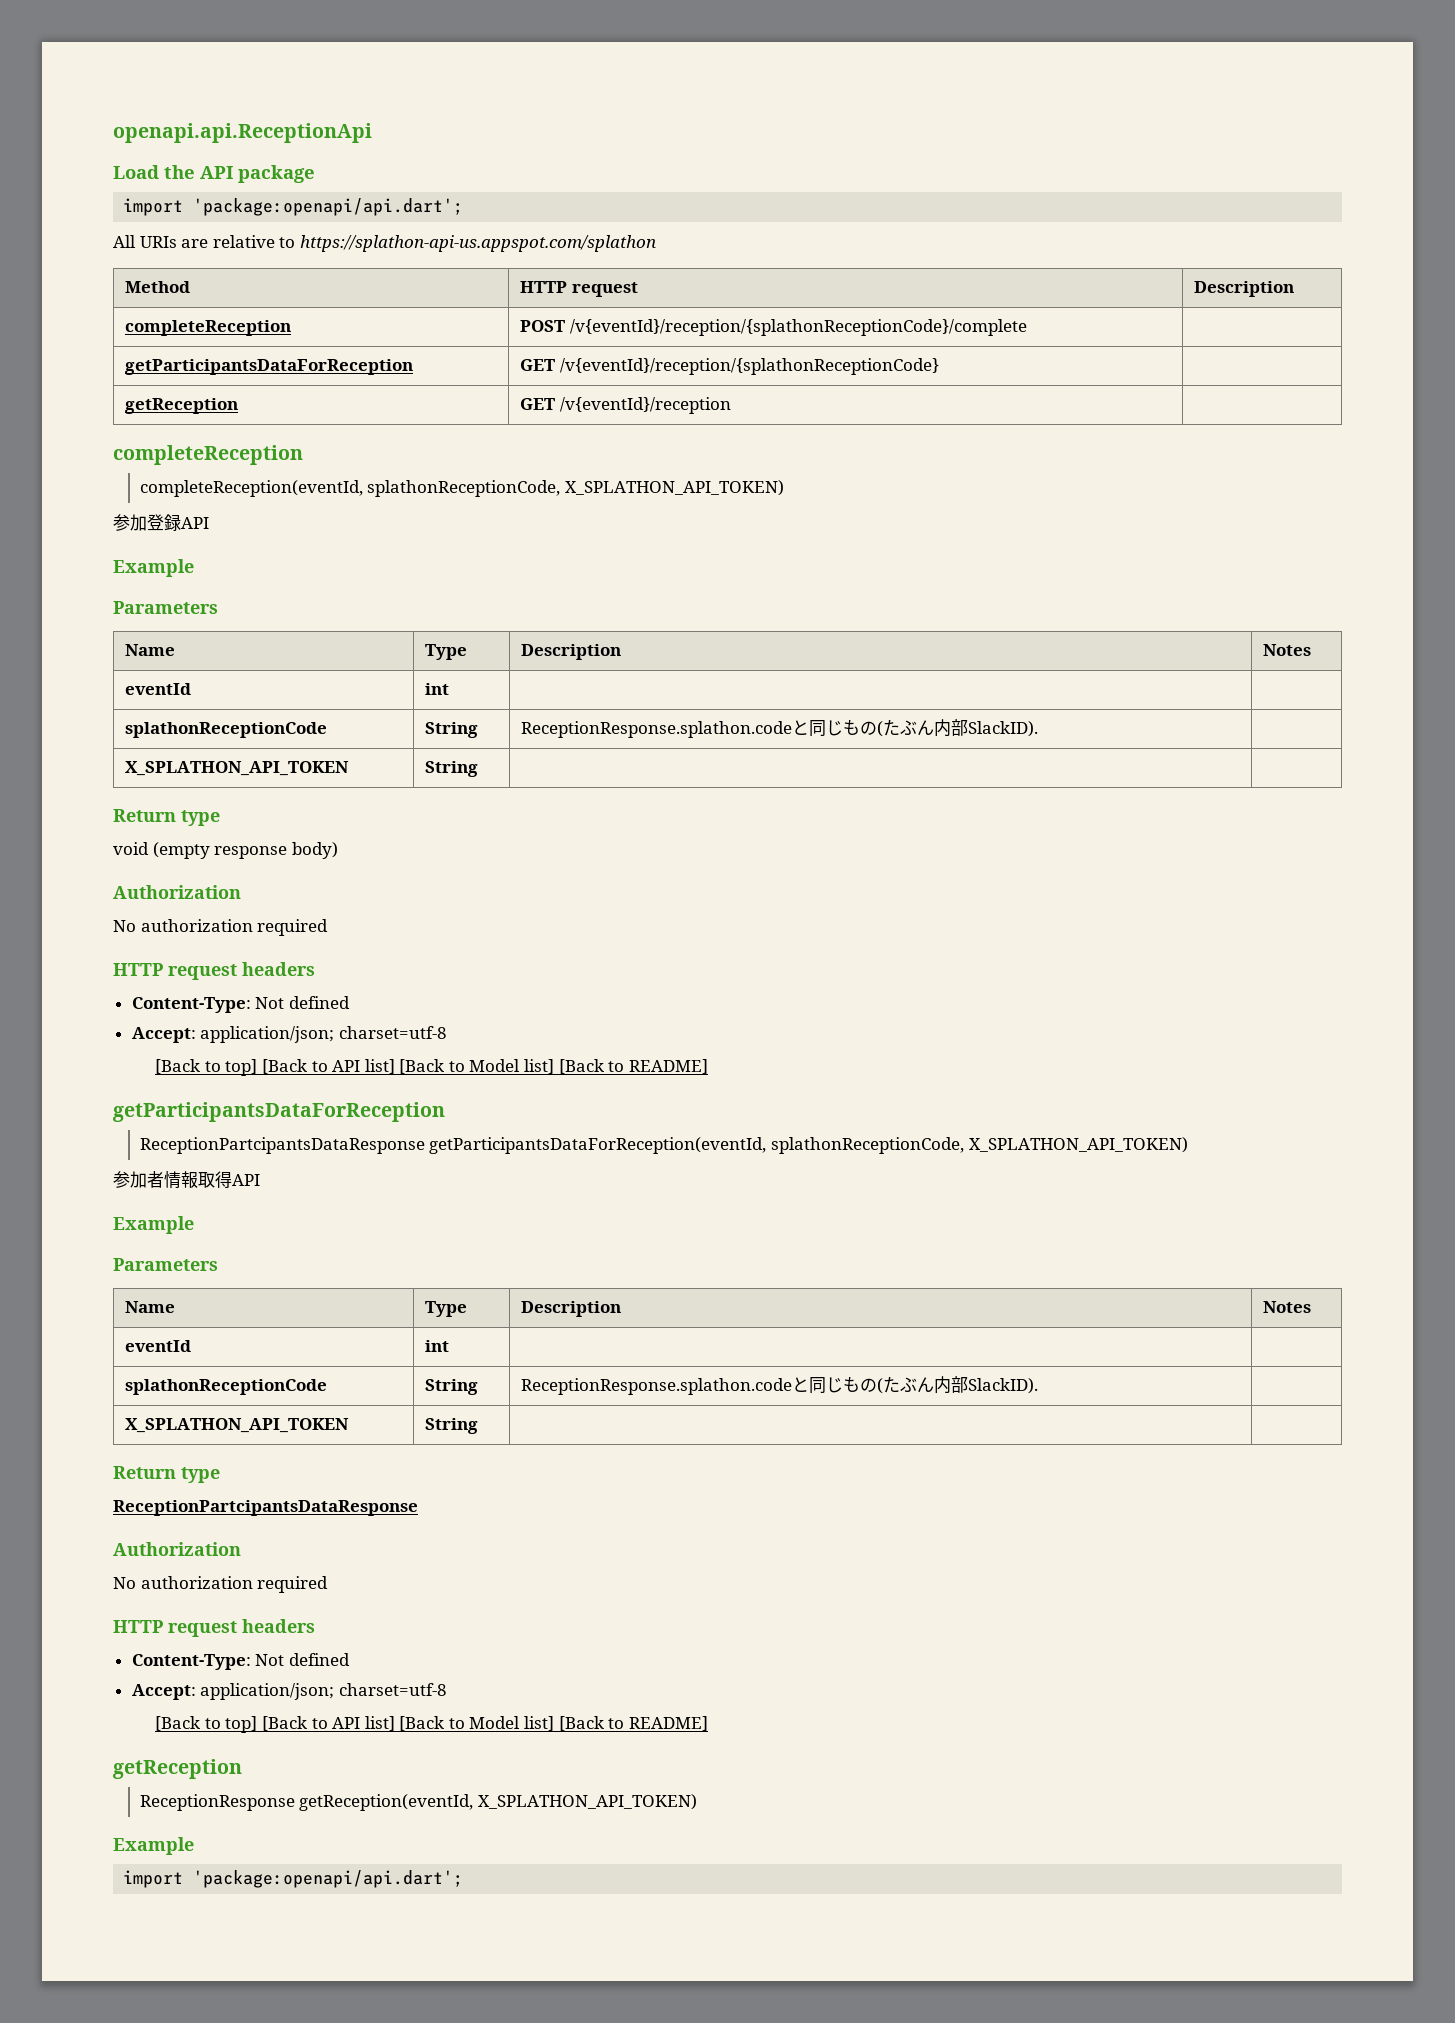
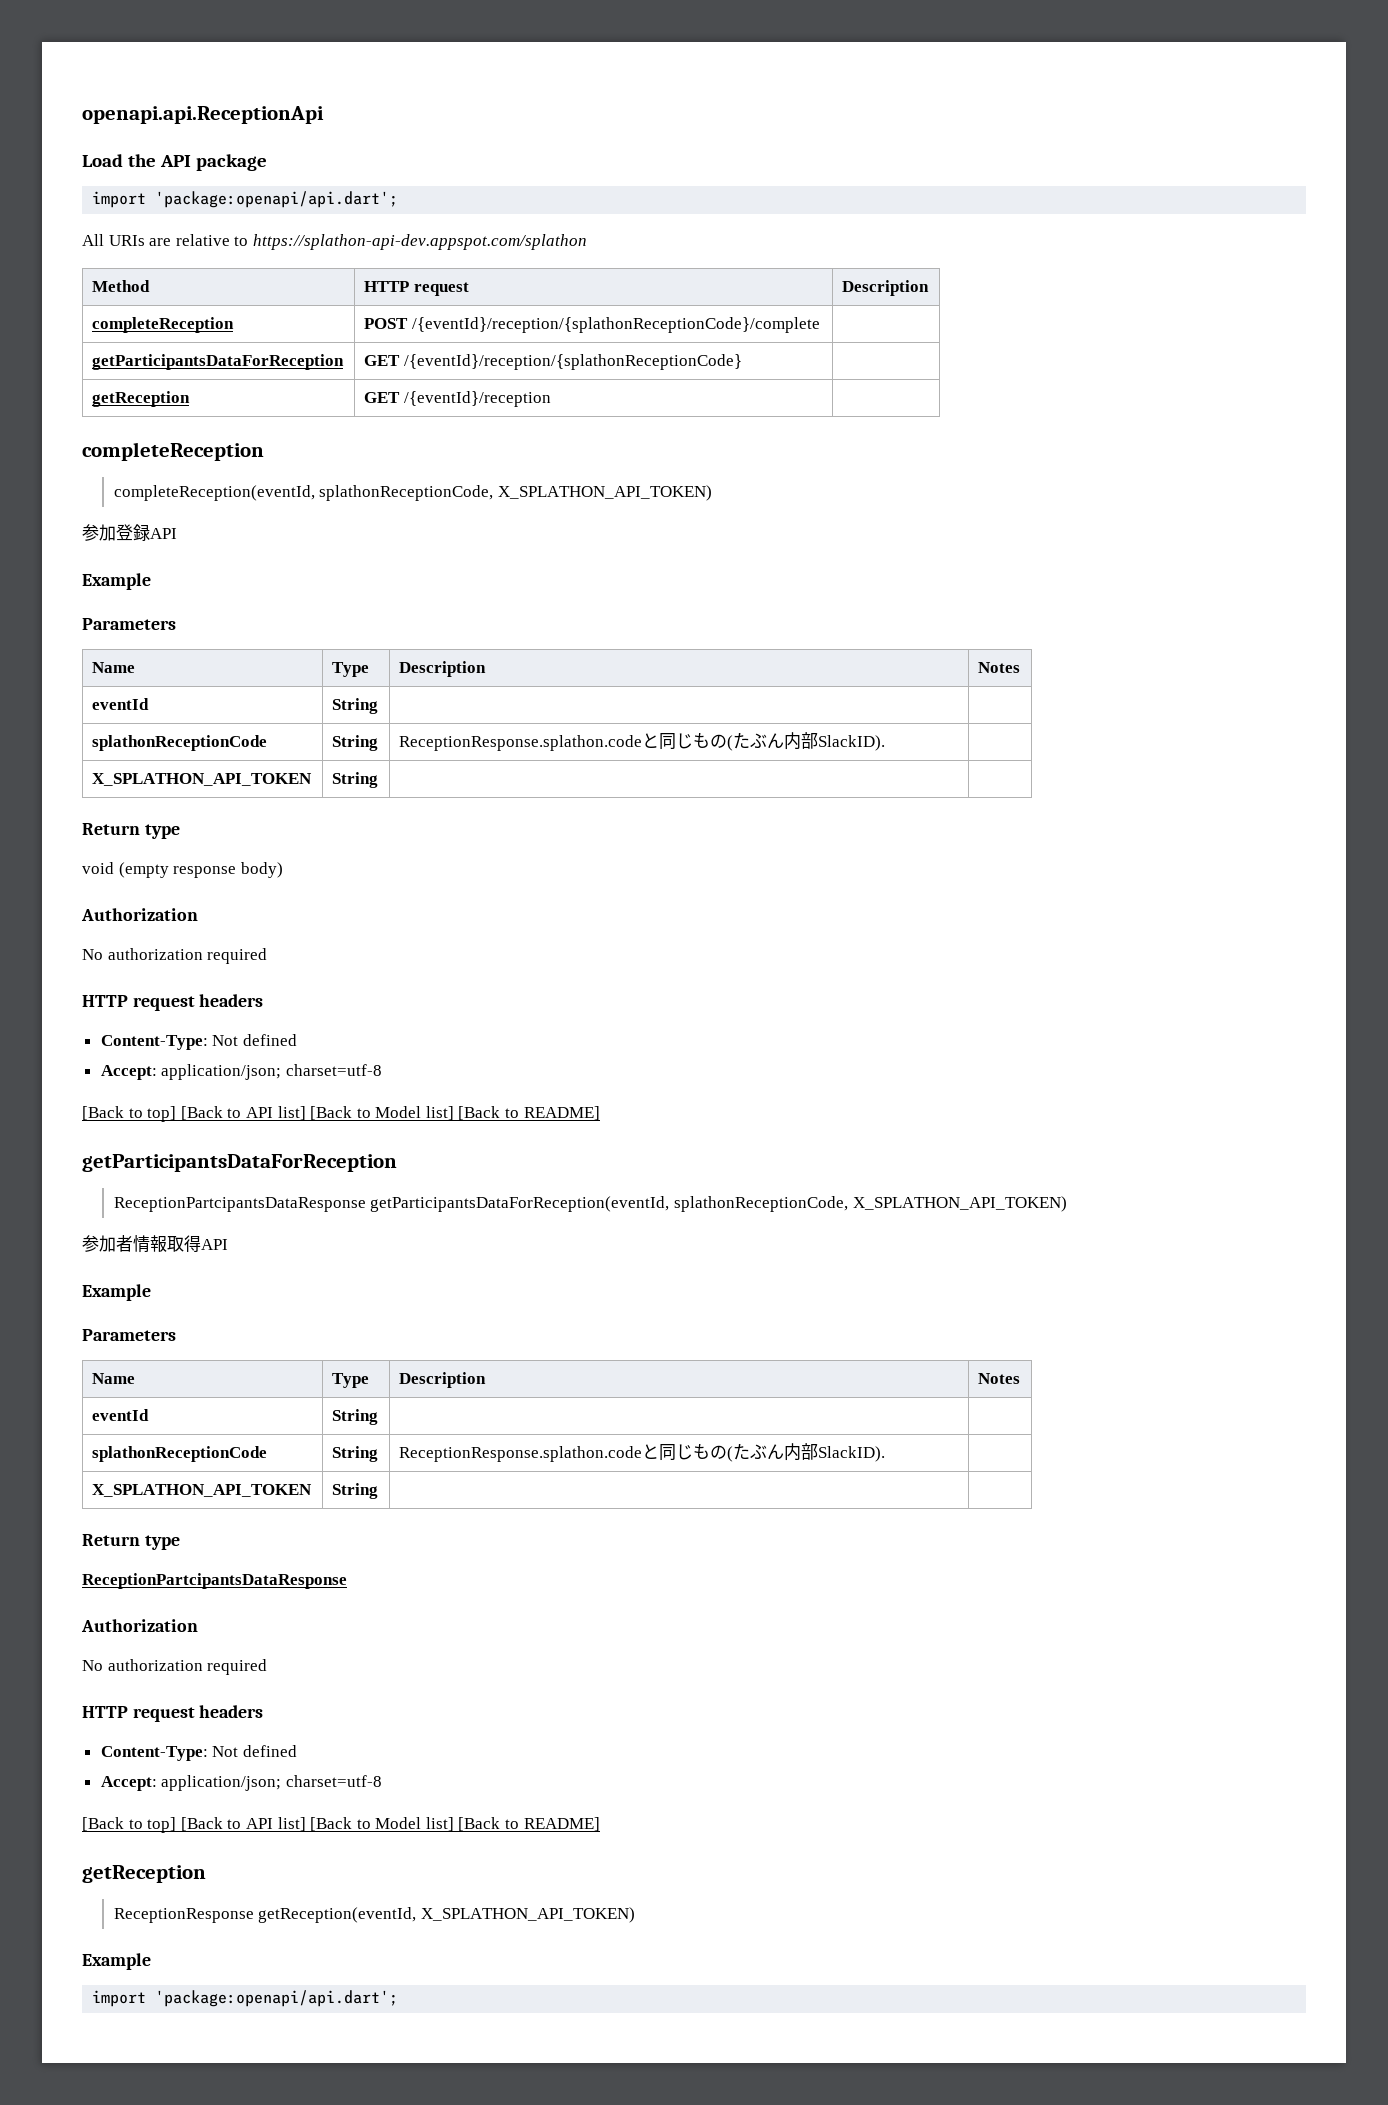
[299,235,656,252] https://splathon-api-us.appspot.com/splathon -> [252,234,587,250] https://splathon-api-dev.appspot.com/splathon
[569,319,1027,336] /v{eventId}/reception/{splathonReceptionCode}/complete -> [411,317,820,333] /{eventId}/reception/{splathonReceptionCode}/complete
[559,358,939,375] /v{eventId}/reception/{splathonReceptionCode} -> [403,354,742,370] /{eventId}/reception/{splathonReceptionCode}
[559,397,731,414] /v{eventId}/reception -> [403,391,551,407] /{eventId}/reception
[425,683,450,695] int -> [332,698,379,714] String
[425,1340,450,1352] int -> [332,1409,379,1425] String

